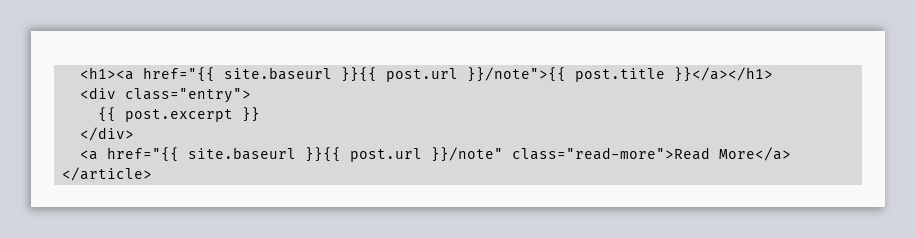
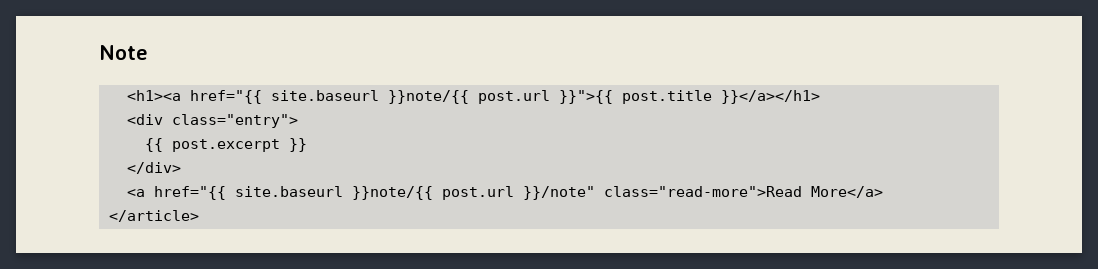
(80, 73) none -> [99,45,148,60] Note //
[341,67,567,82] }}{{ post.url }}/note">{{ -> [387,90,613,104] }}note/{{ post.url }}">{{
[305,147,342,162] }}{{ -> [351,186,433,200] }}note/{{

